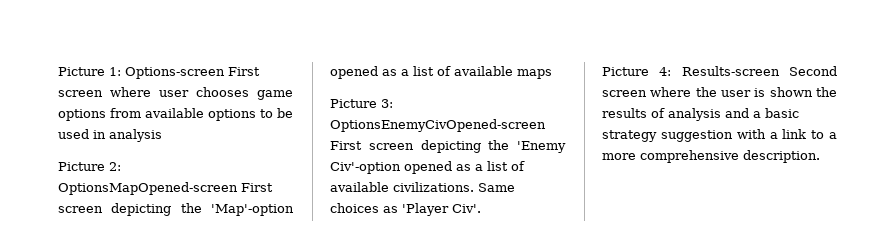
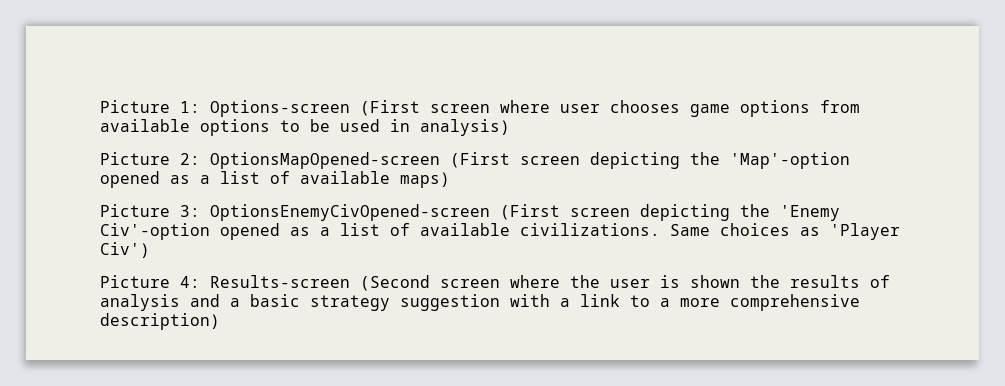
[228,67,260,76] First -> [360,100,420,116] (First
[109,129,162,142] analysis -> [420,119,510,136] analysis)
[241,183,273,192] First -> [450,152,510,168] (First
[517,69,552,79] maps -> [400,172,450,188] maps)
[330,141,362,150] First -> [500,204,560,220] (First
[452,204,481,213] Civ'. -> [100,242,150,258] Civ')
[789,66,837,76] Second -> [360,275,430,291] (Second
[743,150,820,163] description. -> [100,313,220,330] description)

